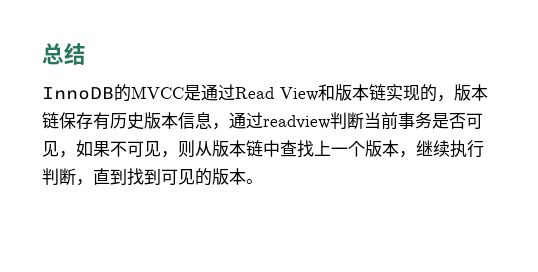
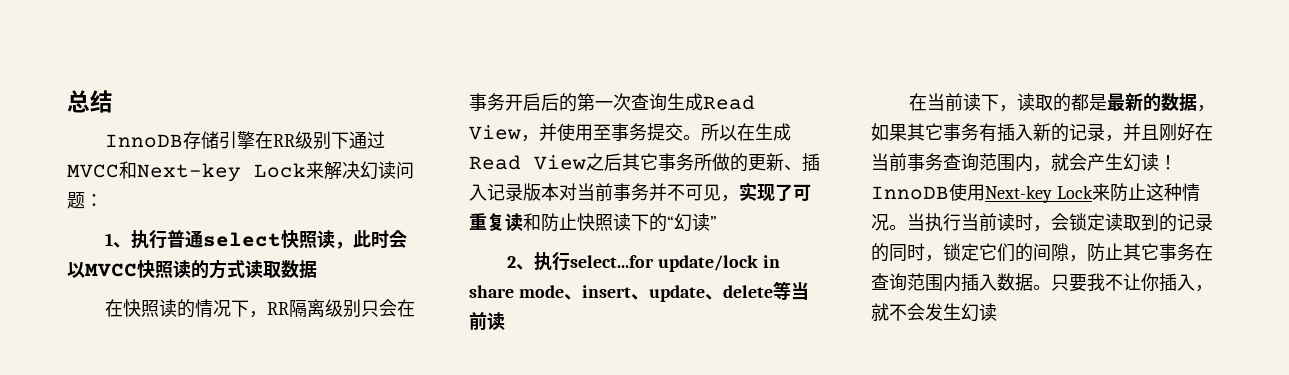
[114,84,488,102] [42,112,483,130] [42,140,484,158] [42,168,263,186] 的MVCC是通过Read View和版本链实现的，版本链保存有历史版本信息，通过readview判断当前事务是否可见，如果不可见，则从版本链中查找上一个版本，继续执行判断，直到找到可见的版本。 -> [182,131,385,150] [67,161,414,182] [67,192,103,209] [104,230,407,249] [67,259,317,279] [104,299,415,318] [469,93,755,112] [469,123,791,142] [469,153,820,172] [469,182,811,202] [469,213,717,232] [506,252,780,272] [469,281,809,302] [469,312,505,331] [908,93,1215,112] [871,123,1213,142] [871,153,1177,172] [871,183,1200,203] [871,213,1213,232] [871,243,1213,262] [871,273,1213,292] [871,303,997,322] 存储引擎在RR级别下通过MVCC和Next-key Lock来解决幻读问题： // 1、执行普通select快照读，此时会以MVCC快照读的方式读取数据 // 在快照读的情况下，RR隔离级别只会在事务开启后的第一次查询生成Read View，并使用至事务提交。所以在生成Read View之后其它事务所做的更新、插入记录版本对当前事务并不可见，实现了可重复读和防止快照读下的“幻读” // 2、执行select...for update/lock in share mode、insert、update、delete等当前读 // 在当前读下，读取的都是最新的数据，如果其它事务有插入新的记录，并且刚好在当前事务查询范围内，就会产生幻读！InnoDB使用Next-key Lock来防止这种情况。当执行当前读时，会锁定读取到的记录的同时，锁定它们的间隙，防止其它事务在查询范围内插入数据。只要我不让你插入，就不会发生幻读

